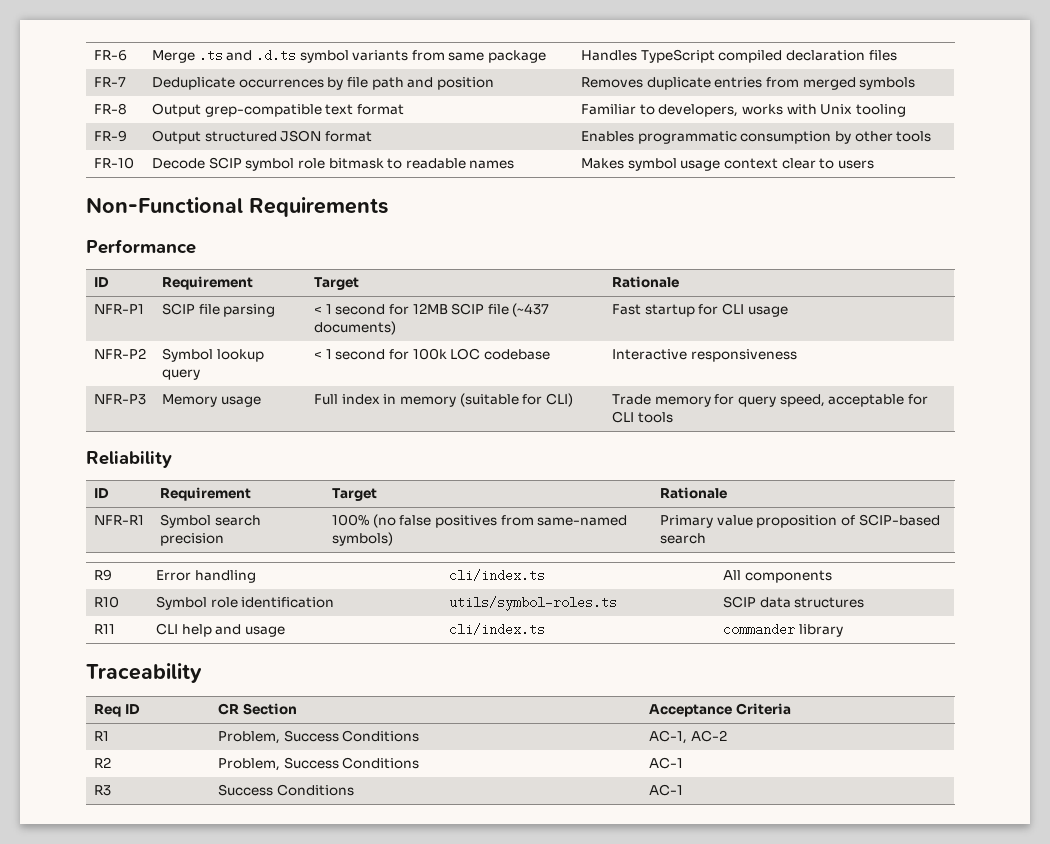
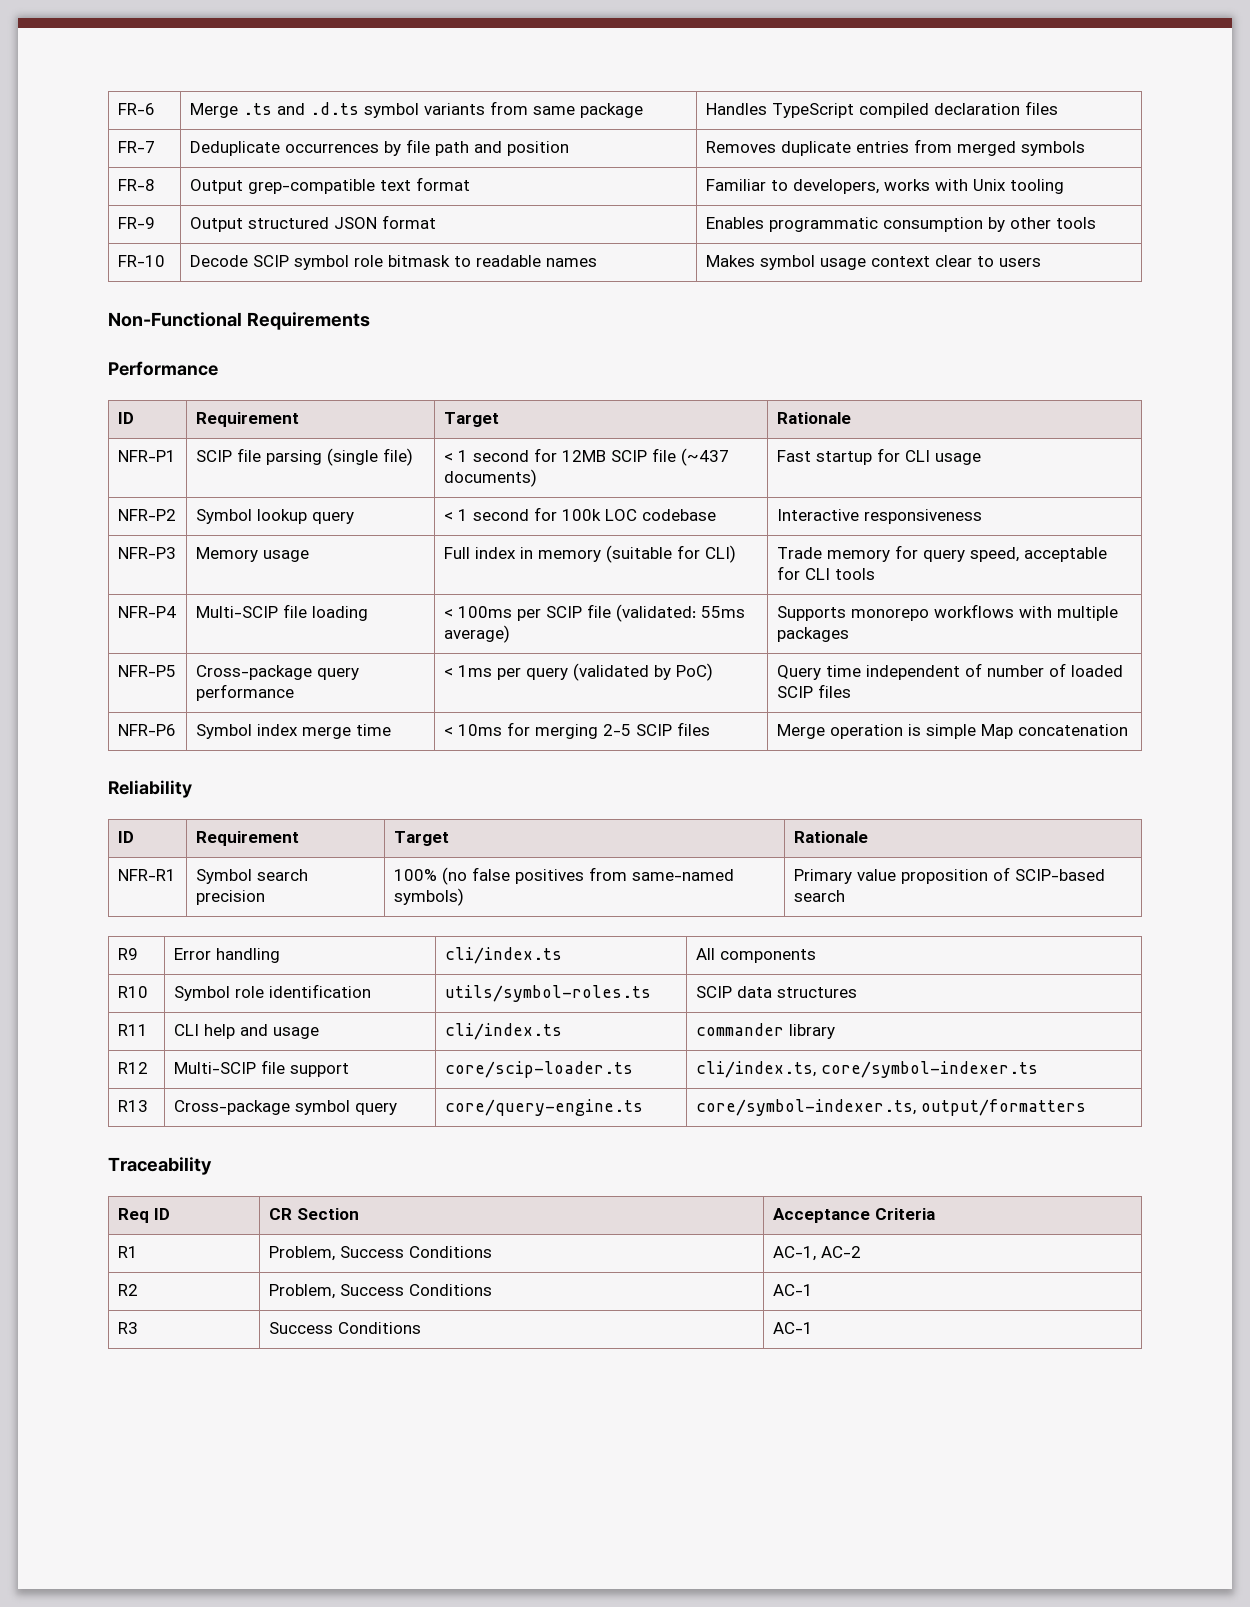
(276, 310) none -> [326,448,413,466] (single file)
(673, 417) none -> [117,606,176,618] [195,604,368,621] [443,604,745,622] [443,625,510,643] [776,604,1118,621] [776,627,849,642] [117,665,176,677] [195,665,359,680] [195,684,294,701] [443,663,713,681] [776,663,1123,680] [776,684,851,698] [117,724,176,736] [195,724,391,739] [443,722,710,739] [776,724,1128,739] // NFR-P4 | Multi-SCIP file loading | < 100ms per SCIP file (validated: 55ms average) | Supports monorepo workflows with multiple packages // NFR-P5 | Cross-package query performance | < 1ms per query (validated by PoC) | Query time independent of number of loaded SCIP files // NFR-P6 | Symbol index merge time | < 10ms for merging 2-5 SCIP files | Merge operation is simple Map concatenation
(843, 630) none -> [117,1062,148,1074] [173,1060,349,1077] [444,1061,633,1078] [695,1061,1038,1078] [117,1100,148,1112] [173,1100,397,1115] [444,1099,643,1116] [695,1099,1086,1116] // R12 | Multi-SCIP file support | core/scip-loader.ts | cli/index.ts, core/symbol-indexer.ts // R13 | Cross-package symbol query | core/query-engine.ts | core/symbol-indexer.ts, output/formatters

